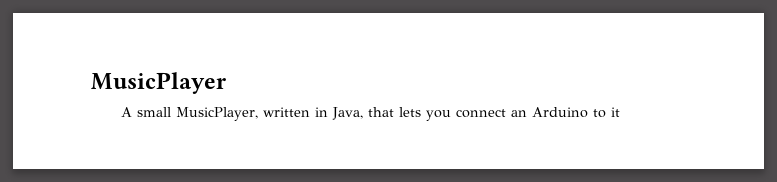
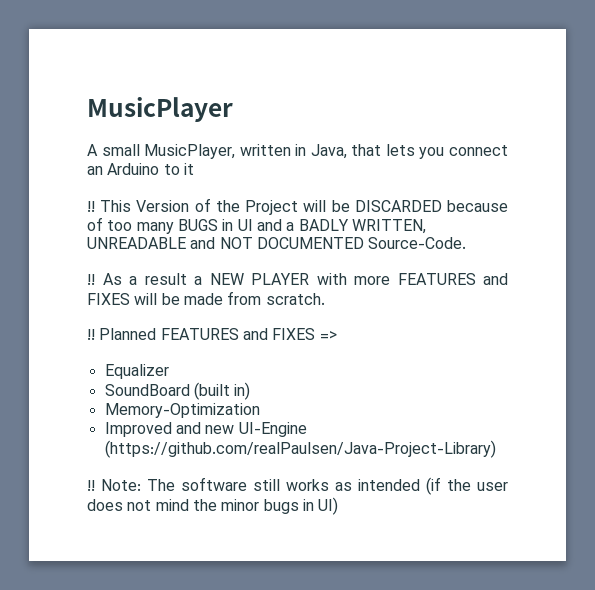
(620, 112) none -> [87,198,508,215] [87,217,426,234] [87,237,467,249] [87,273,508,285] [87,291,325,305] [87,328,337,340] [104,364,169,379] [104,382,251,400] [104,403,260,418] [104,422,307,437] [104,440,496,458] [87,477,508,495] [87,497,339,515] // !! This Version of the Project will be DISCARDED because of too many BUGS in UI and a BADLY WRITTEN, UNREADABLE and NOT DOCUMENTED Source-Code. // !! As a result a NEW PLAYER with more FEATURES and FIXES will be made from scratch. // !! Planned FEATURES and FIXES => // Equalizer // SoundBoard (built in) // Memory-Optimization // Improved and new UI-Engine (https://github.com/realPaulsen/Java-Project-Library) // !! Note: The software still works as intended (if the user does not mind the minor bugs in UI)

